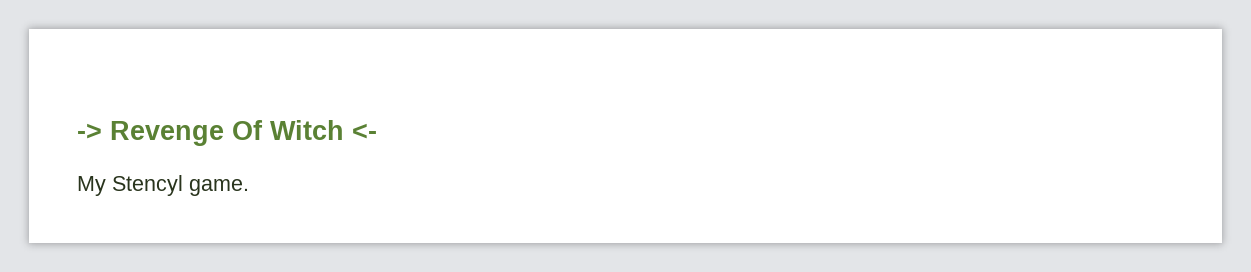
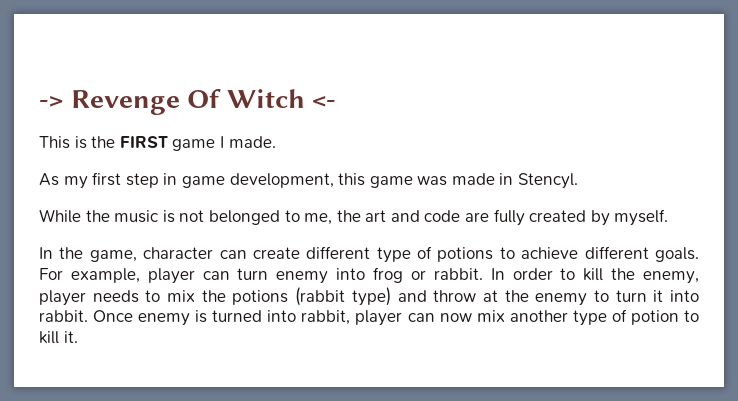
[77,175,249,196] My Stencyl game. -> [39,136,276,151] [39,172,579,189] [39,209,669,226] [39,246,699,263] [39,267,700,284] [39,287,699,306] [39,309,700,326] [39,331,78,344] This is the FIRST game I made. // As my first step in game development, this game was made in Stencyl. // While the music is not belonged to me, the art and code are fully created by myself. // In the game, character can create different type of potions to achieve different goals. For example, player can turn enemy into frog or rabbit. In order to kill the enemy, player needs to mix the potions (rabbit type) and throw at the enemy to turn it into rabbit. Once enemy is turned into rabbit, player can now mix another type of potion to kill it.

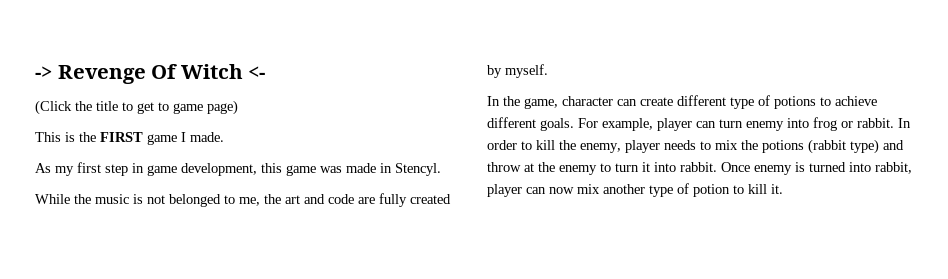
(337, 102) none -> [35,100,238,115] // (Click the title to get to game page)

